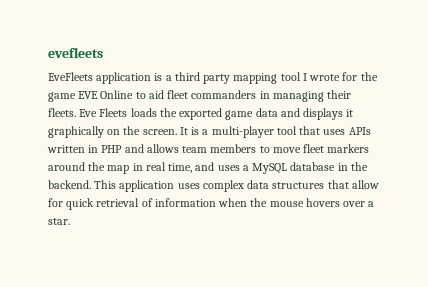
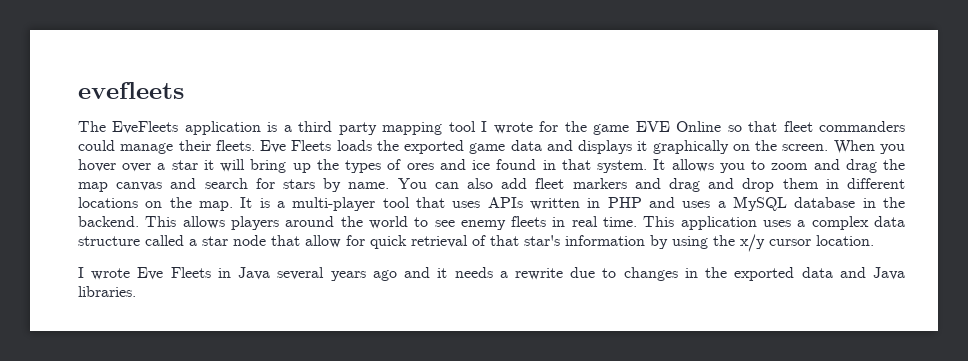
(103, 52) none -> [78,121,106,132] The
[135,90,324,102] to aid fleet commanders in managing -> [727,121,906,132] [78,140,174,154] so that fleet commanders could manage
(177, 132) none -> [833,140,906,154] [78,159,906,173] [78,178,906,192] [78,197,233,211] When you hover over a star it will bring up the types of ores and ice found in that system. It allows you to zoom and drag the map canvas and search for stars by name. You can also add fleet markers and drag and drop them in different locations on the map.
[146,144,370,153] [48,162,215,174] allows team members to move fleet markers around the map in real time, and -> (675, 202) none
(117, 184) none -> [182,216,675,230] allows players around the world to see enemy fleets in real time. This
(200, 186) none -> [797,220,806,227] a
[272,182,325,189] structures -> [78,235,266,246] structure called a star node
[154,198,375,207] [48,218,70,225] information when the mouse hovers over a star. -> [490,234,874,252] [78,267,906,281] [78,286,136,297] that star's information by using the x/y cursor location. // I wrote Eve Fleets in Java several years ago and it needs a rewrite due to changes in the exported data and Java libraries.

